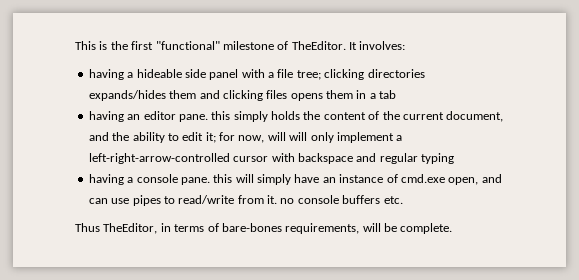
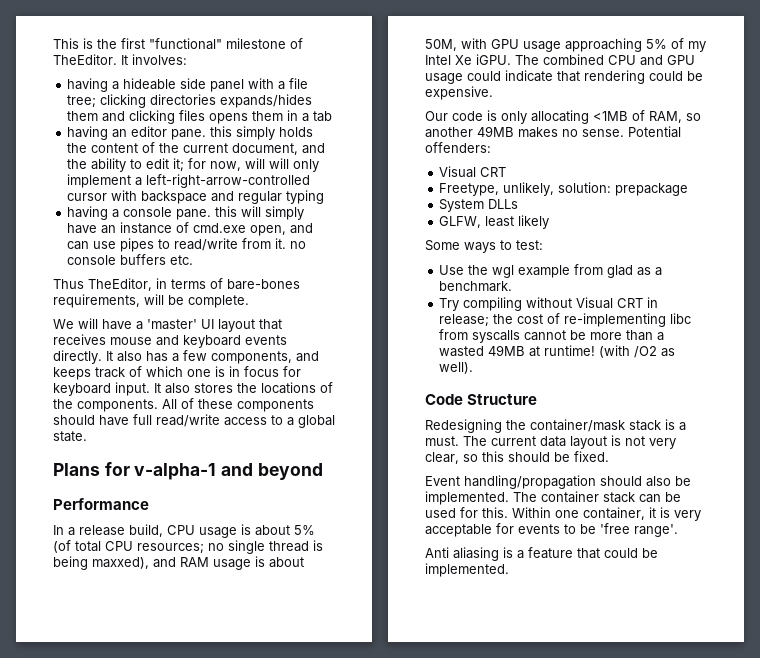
(453, 228) none -> [53,318,282,332] [53,334,287,348] [53,350,319,364] [53,366,301,380] [53,382,333,396] [53,398,314,412] [53,414,335,428] [53,431,87,442] [53,462,323,480] [53,498,149,510] [53,524,315,538] [53,540,323,554] [53,556,304,570] [425,38,706,52] [425,54,695,66] [425,70,703,84] [425,86,493,100] [425,110,701,124] [425,126,681,138] [425,142,491,153] [439,166,507,178] [439,182,689,196] [439,199,519,212] [439,215,550,229] [425,240,543,253] [439,264,663,278] [439,281,513,292] [439,297,659,311] [439,313,692,327] [439,329,665,343] [439,345,676,358] [439,362,474,374] [425,394,538,405] [425,419,686,433] [425,435,676,449] [425,451,609,464] [425,475,691,489] [425,491,681,505] [425,507,701,521] [425,523,678,537] [425,547,658,561] [425,563,509,577] // We will have a 'master' UI layout that receives mouse and keyboard events directly. It also has a few components, and keeps track of which one is in focus for keyboard input. It also stores the locations of the components. All of these components should have full read/write access to a global state. // Plans for v-alpha-1 and beyond // Performance // In a release build, CPU usage is about 5% (of total CPU resources; no single thread is being maxxed), and RAM usage is about 50M, with GPU usage approaching 5% of my Intel Xe iGPU. The combined CPU and GPU usage could indicate that rendering could be expensive. // Our code is only allocating <1MB of RAM, so another 49MB makes no sense. Potential offenders: // Visual CRT // Freetype, unlikely, solution: prepackage // System DLLs // GLFW, least likely // Some ways to test: // Use the wgl example from glad as a benchmark. // Try compiling without Visual CRT in release; the cost of re-implementing libc from syscalls cannot be more than a wasted 49MB at runtime! (with /O2 as well). // Code Structure // Redesigning the container/mask stack is a must. The current data layout is not very clear, so this should be fixed. // Event handling/propagation should also be implemented. The container stack can be used for this. Within one container, it is very acceptable for events to be 'free range'. // Anti aliasing is a feature that could be implemented.

